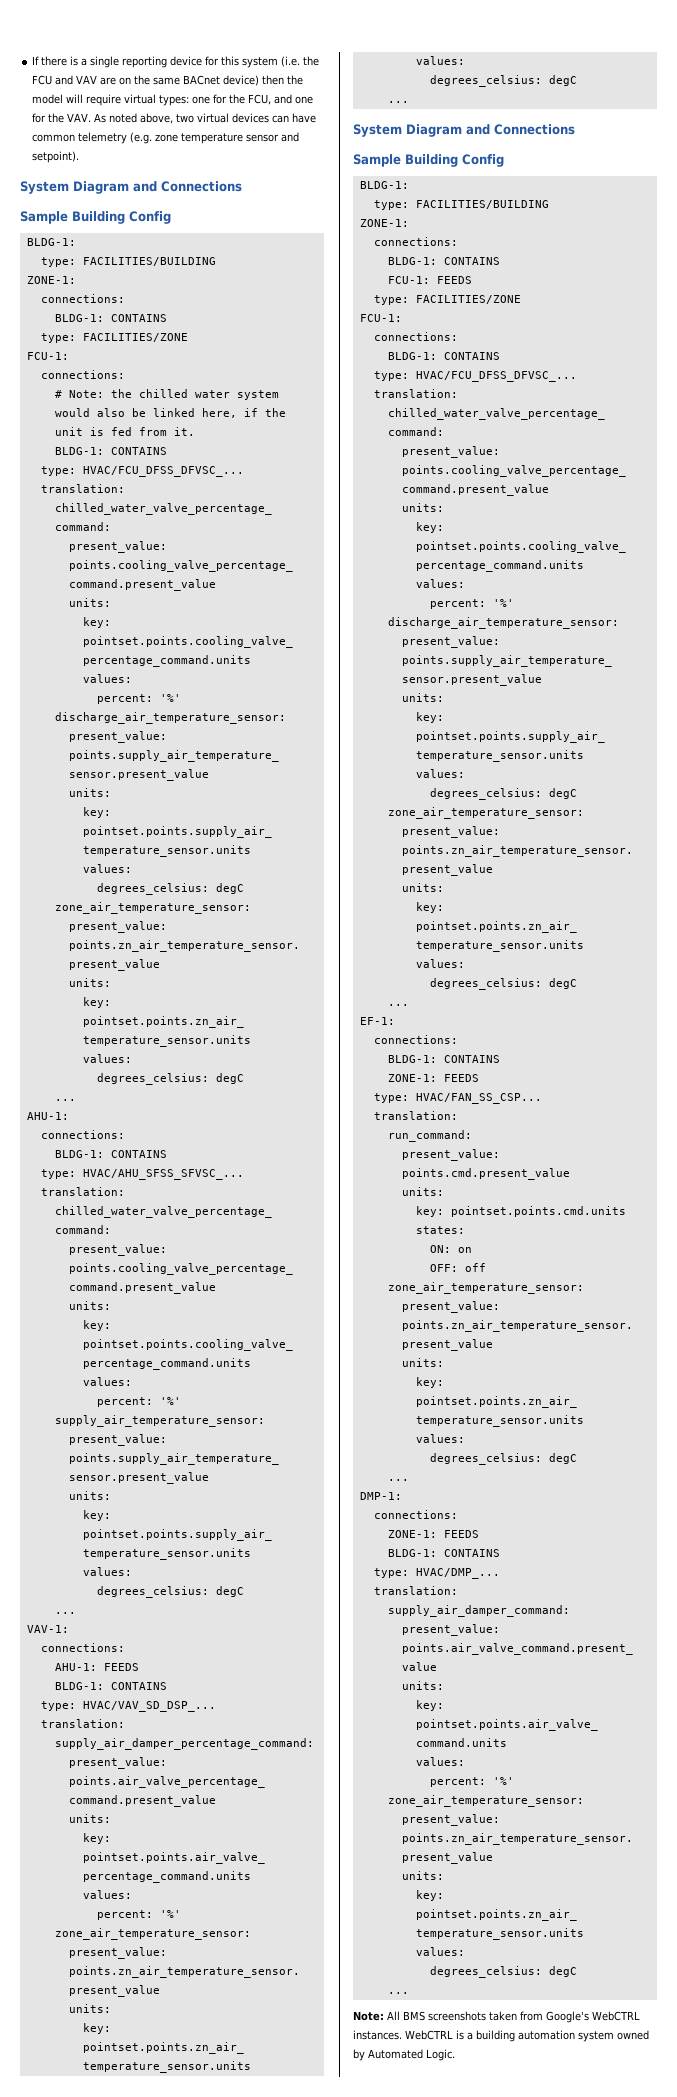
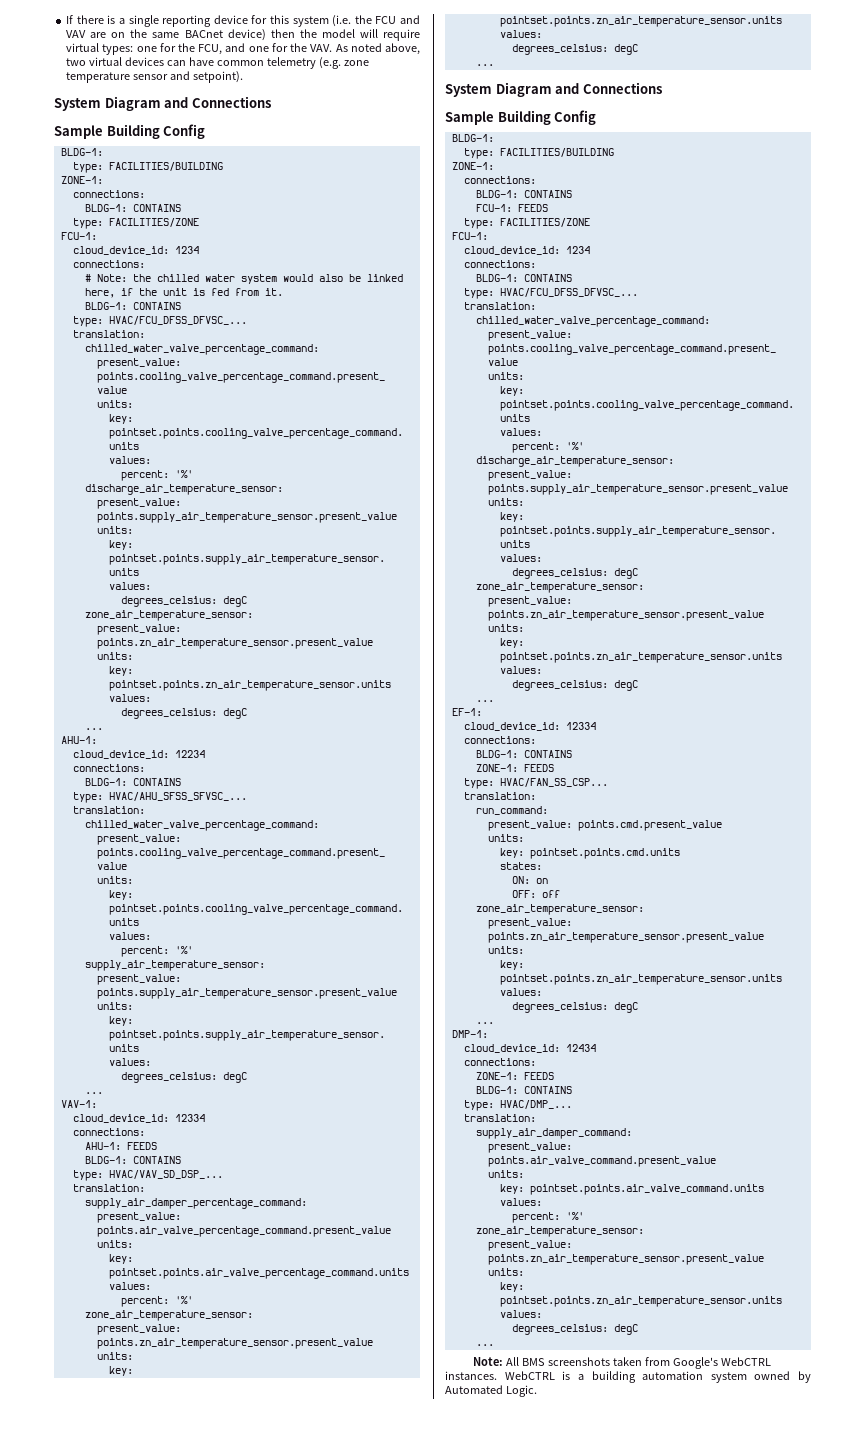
(69, 356) none -> [72,246,199,255] // cloud_device_id: 1234
(69, 1116) none -> [72,750,205,759] // cloud_device_id: 12234
(69, 1629) none -> [72,1114,205,1123] // cloud_device_id: 12334
(402, 318) none -> [463,246,590,255] // cloud_device_id: 1234
(395, 1021) none -> [463,722,596,731] // cloud_device_id: 12334
(402, 1496) none -> [463,1044,596,1053] // cloud_device_id: 12434

